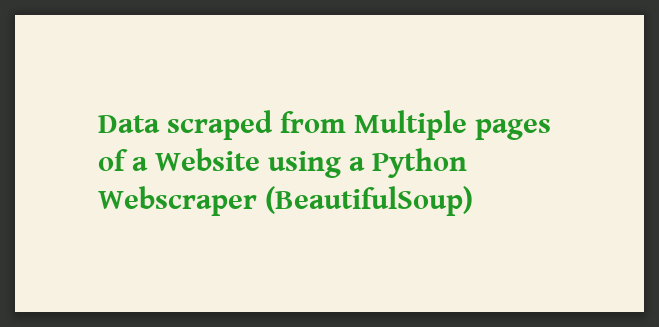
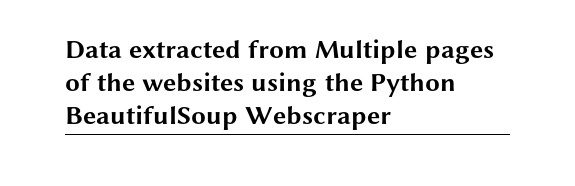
[167,110,273,140] scraped -> [129,40,242,58] extracted
[132,148,467,178] [98,186,473,216] a Website using a Python Webscraper (BeautifulSoup) -> [97,72,456,97] [65,105,392,130] the websites using the Python BeautifulSoup Webscraper

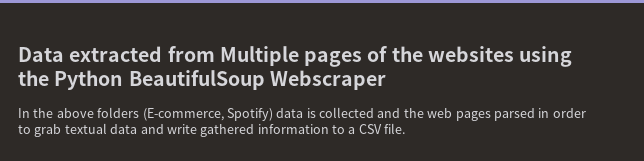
(392, 118) none -> [18,107,586,121] [18,123,406,137] // In the above folders (E-commerce, Spotify) data is collected and the web pages parsed in order to grab textual data and write gathered information to a CSV file.

